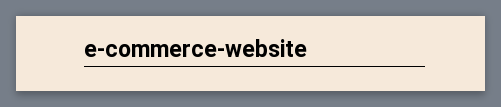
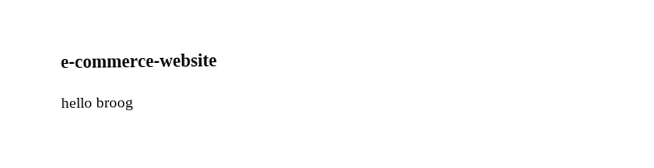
(307, 48) none -> [61,97,135,111] // hello broog

